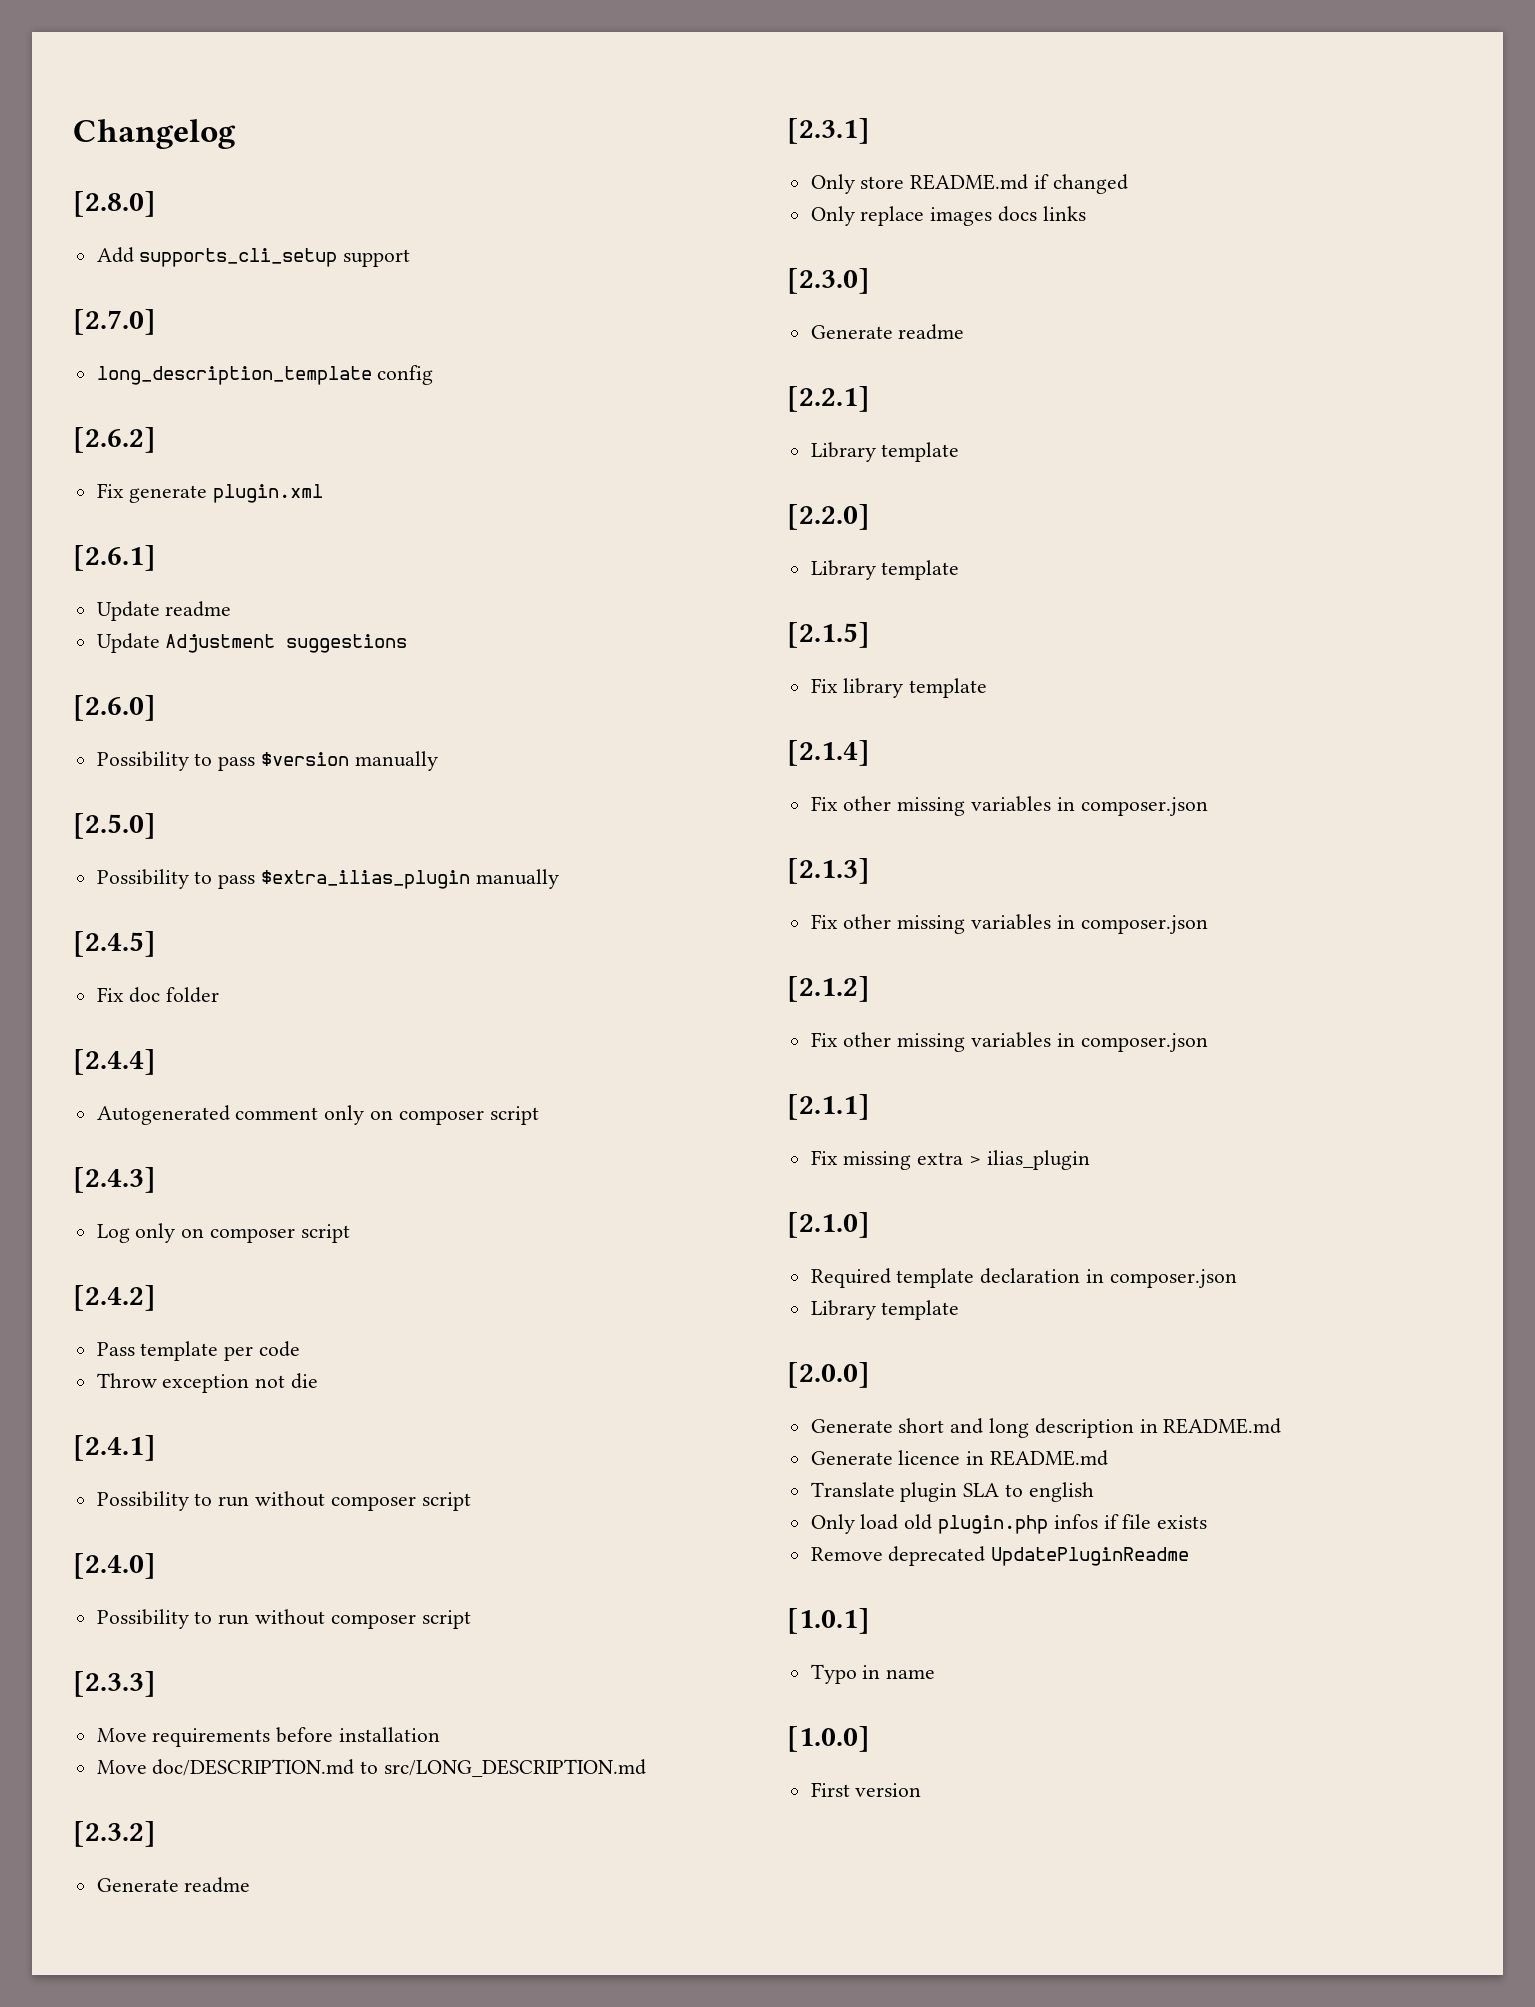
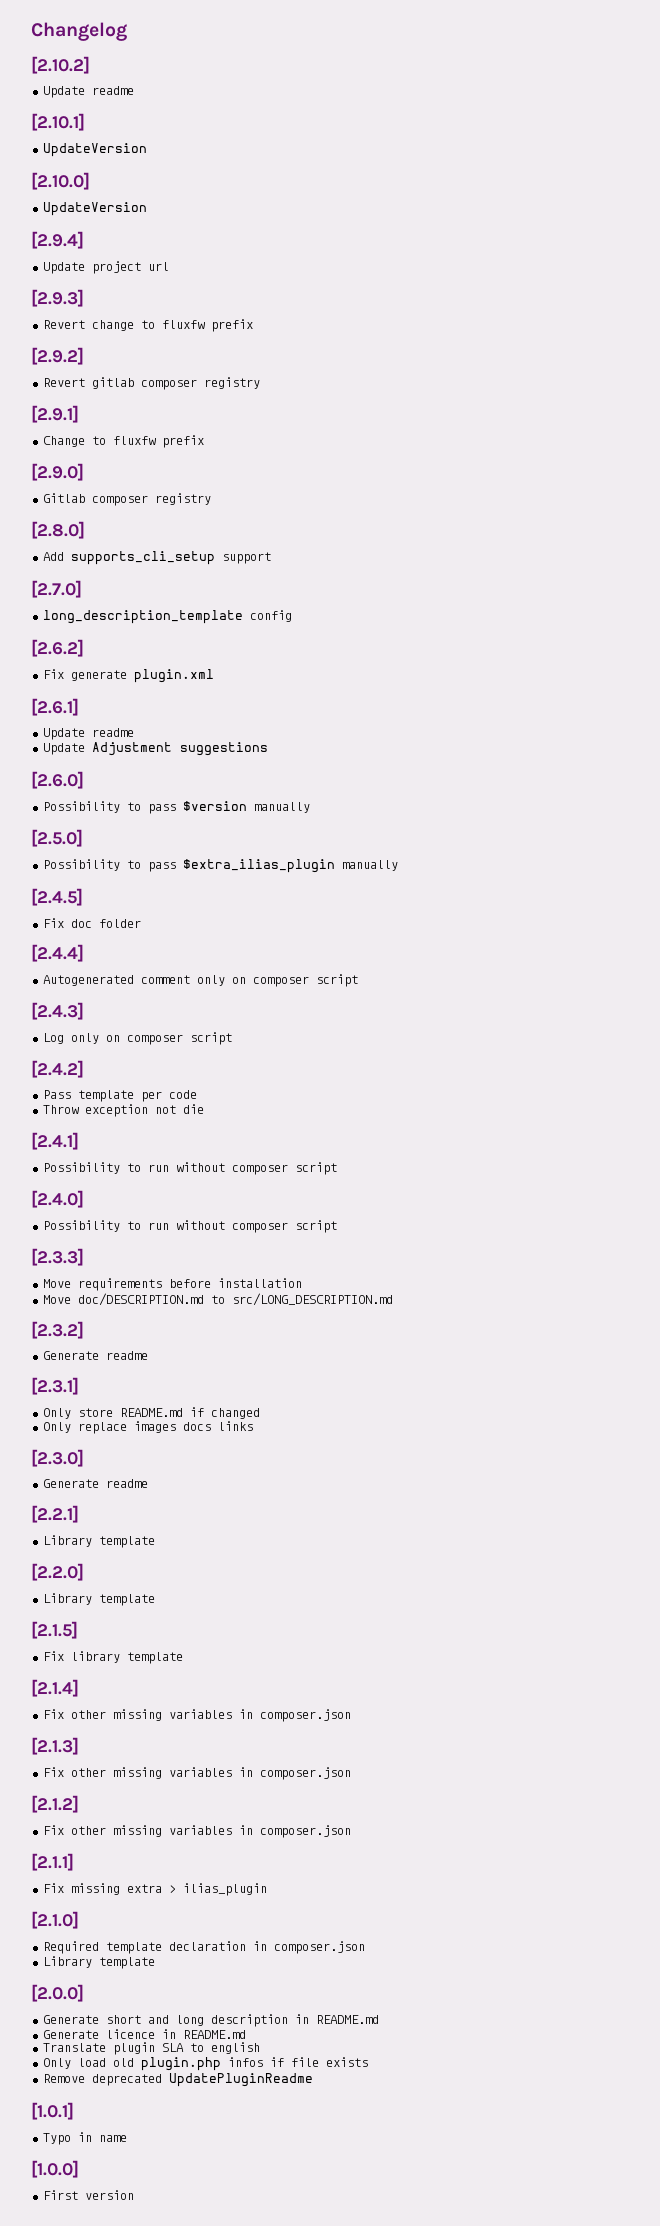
(236, 134) none -> [31,56,90,74] [42,86,134,98] [31,113,85,131] [42,143,147,157] [31,172,90,190] [42,202,147,216] [31,231,84,249] [42,261,169,274] [31,289,84,307] [42,319,253,332] [31,347,84,365] [42,377,260,390] [31,405,79,423] [42,435,204,448] [31,463,84,481] [42,493,211,506] // [2.10.2] // Update readme // [2.10.1] // UpdateVersion // [2.10.0] // UpdateVersion // [2.9.4] // Update project url // [2.9.3] // Revert change to fluxfw prefix // [2.9.2] // Revert gitlab composer registry // [2.9.1] // Change to fluxfw prefix // [2.9.0] // Gitlab composer registry

